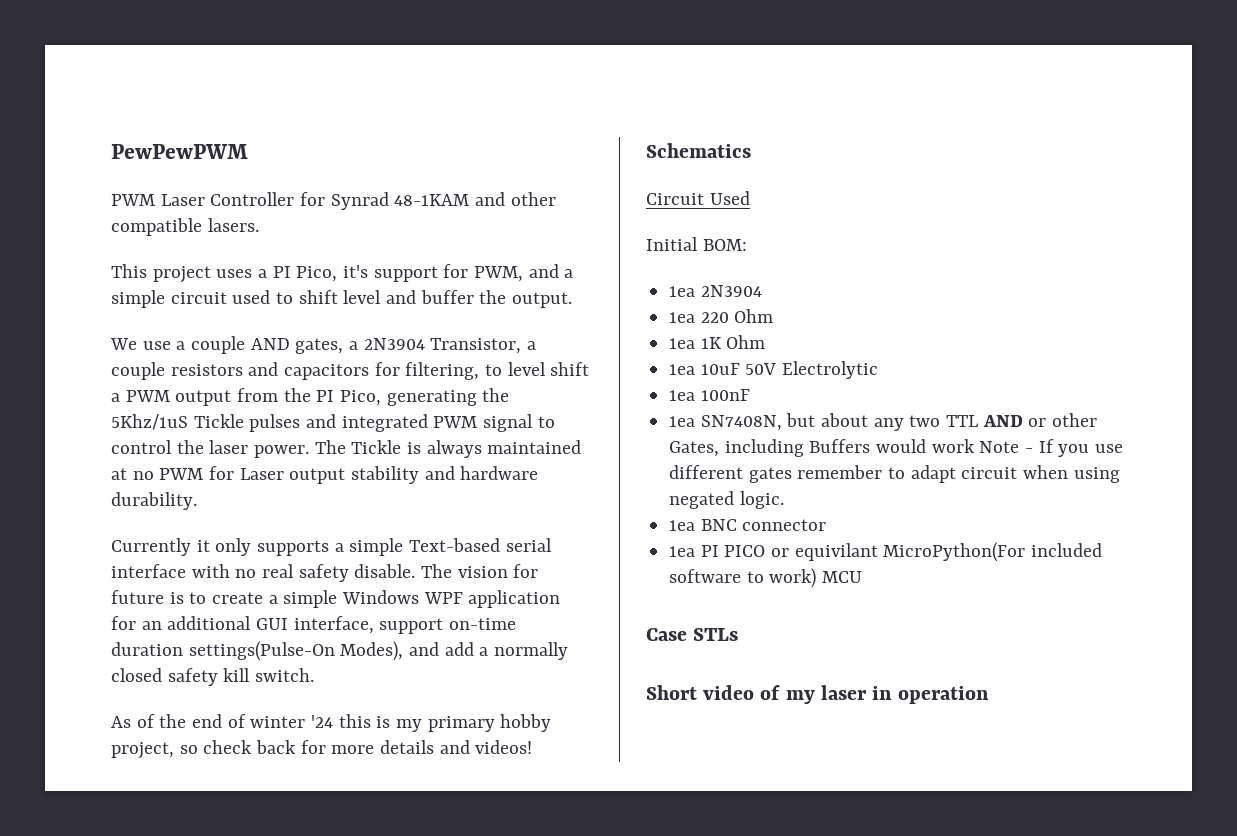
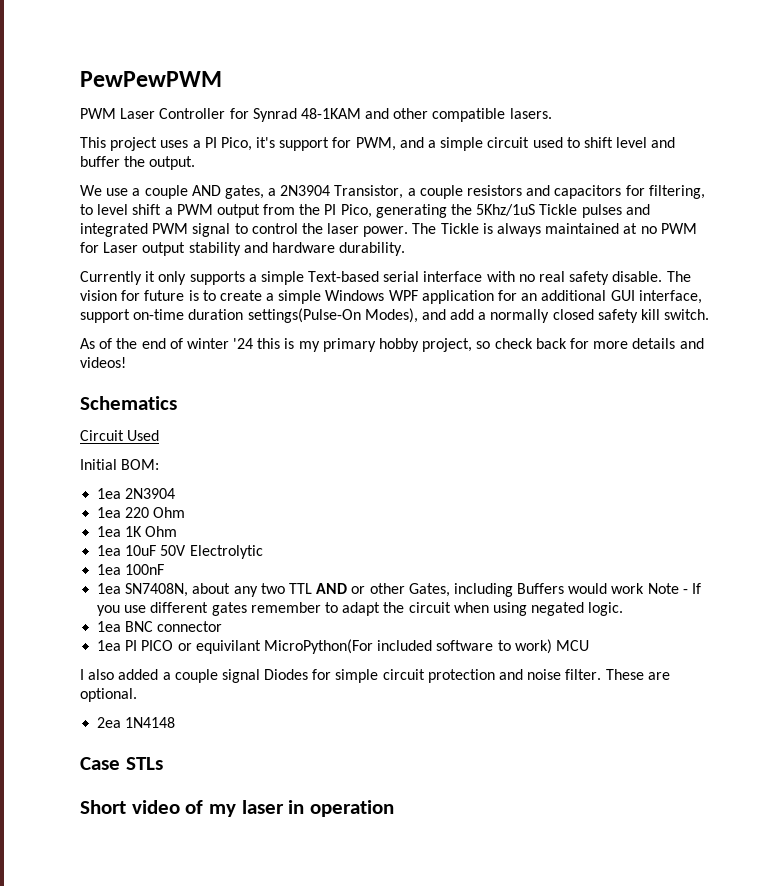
[786,413,816,427] but -> (189, 590) none
(956, 474) none -> [383,602,405,613] the
(863, 577) none -> [80,669,670,683] [80,688,137,702] [97,717,176,728] // I also added a couple signal Diodes for simple circuit protection and noise filter. These are optional. // 2ea 1N4148

